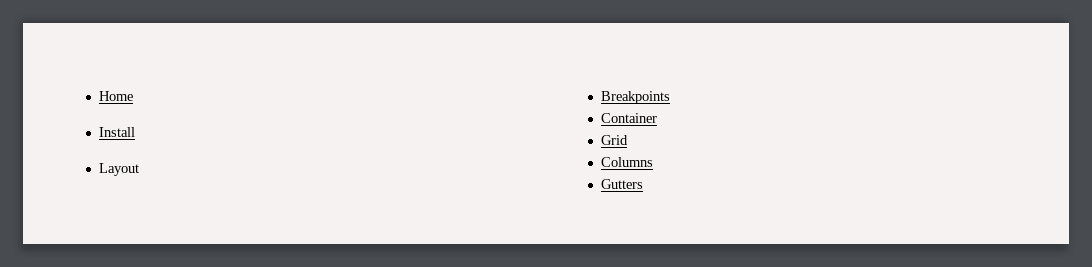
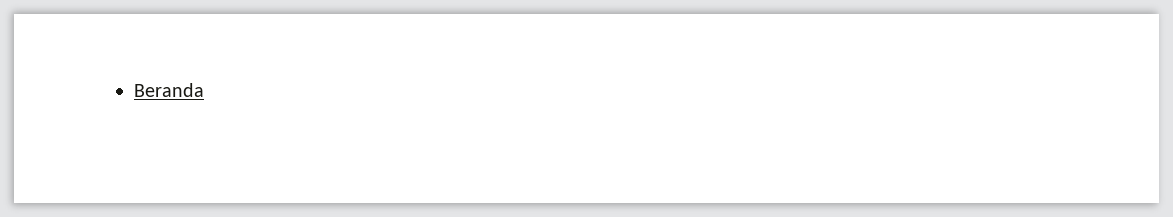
[98,91,133,101] [98,127,135,137] [98,163,139,176] [600,91,670,104] [600,113,657,123] [600,135,628,145] [600,157,653,167] [600,179,643,189] Home // Install // Layout // Breakpoints // Container // Grid // Columns // Gutters -> [134,83,204,97] Beranda

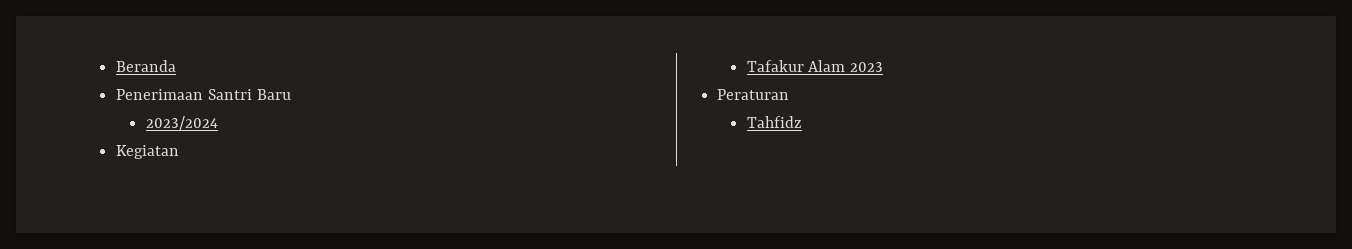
(204, 90) none -> [116,89,291,100] [145,116,218,130] [116,145,180,159] [746,60,884,72] [717,89,790,100] [746,116,802,128] // Penerimaan Santri Baru // 2023/2024 // Kegiatan // Tafakur Alam 2023 // Peraturan // Tahfidz

